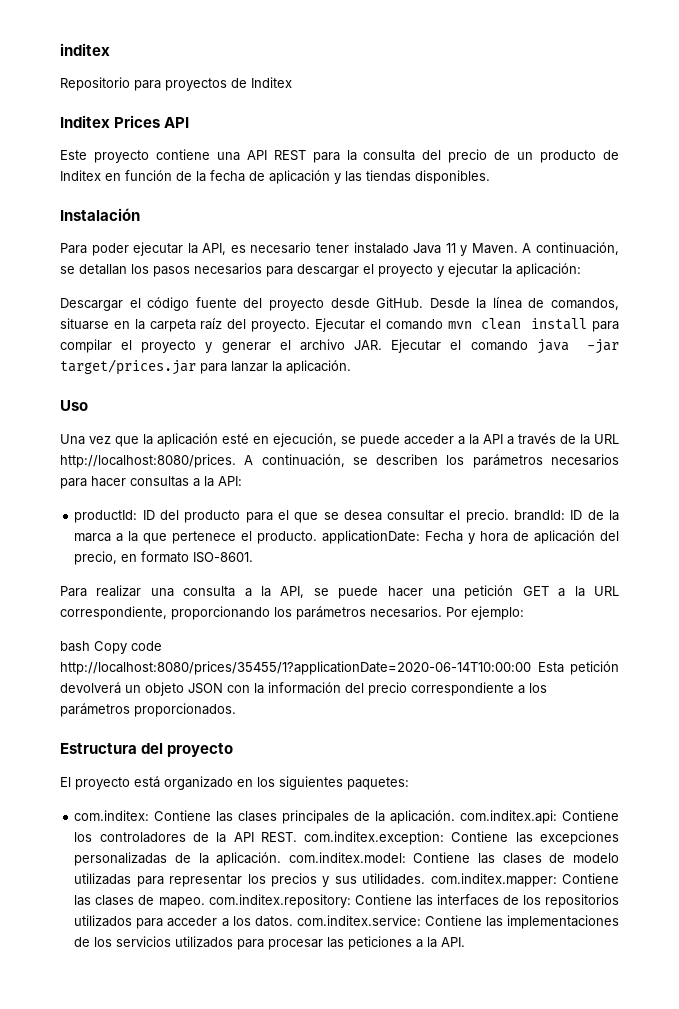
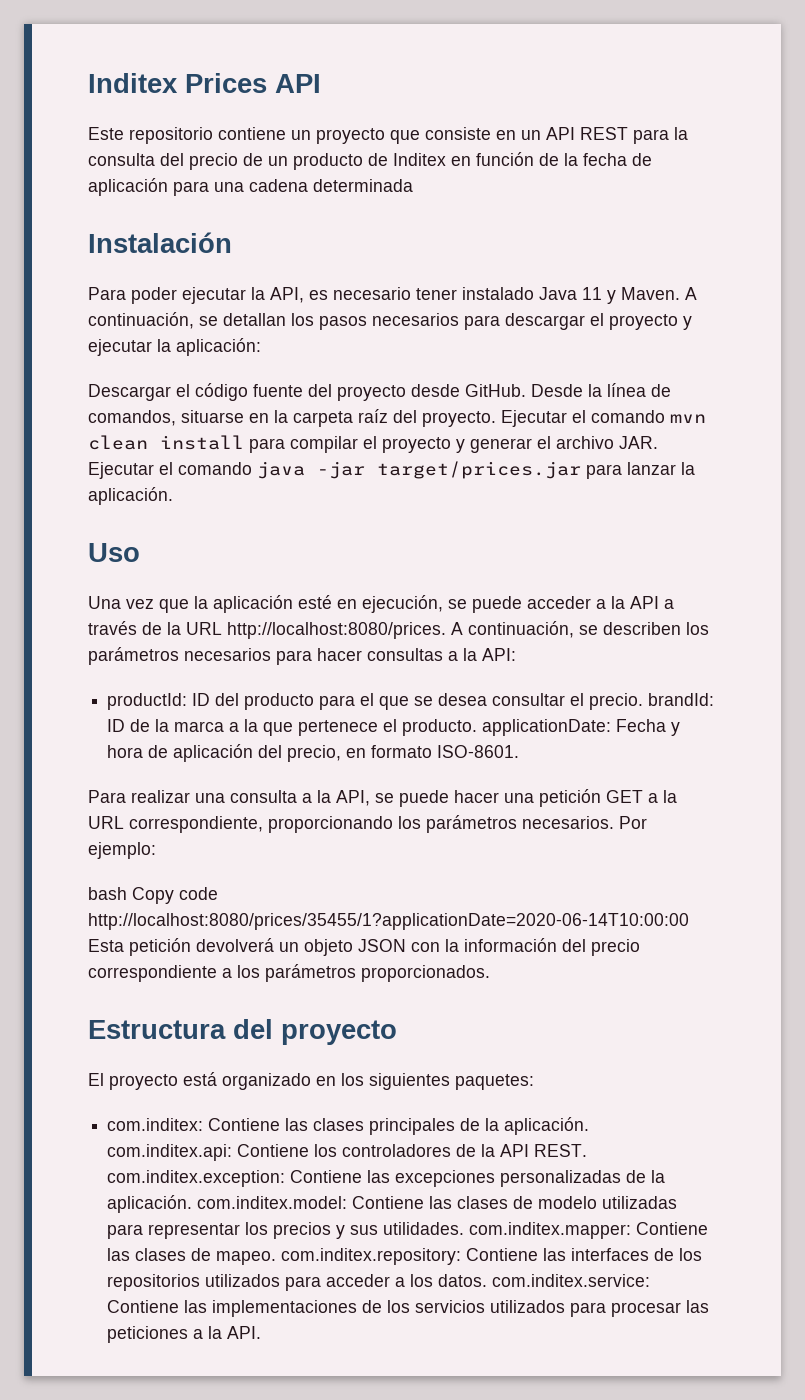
[60,43,110,56] [60,77,292,91] [60,115,190,128] [60,149,240,163] inditex // Repositorio para proyectos de Inditex // Inditex Prices API // Este proyecto contiene una -> [88,73,321,93] [88,127,541,144] Inditex Prices API // Este repositorio contiene un proyecto que consiste en un
[334,170,490,184] y las tiendas disponibles. -> [173,179,413,196] para una cadena determinada

